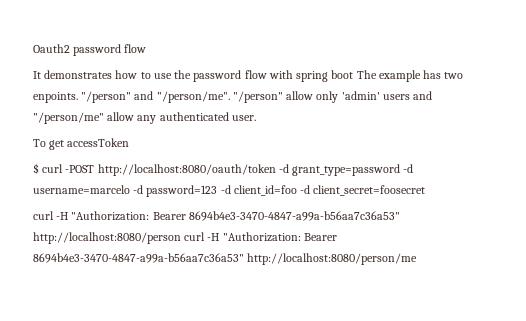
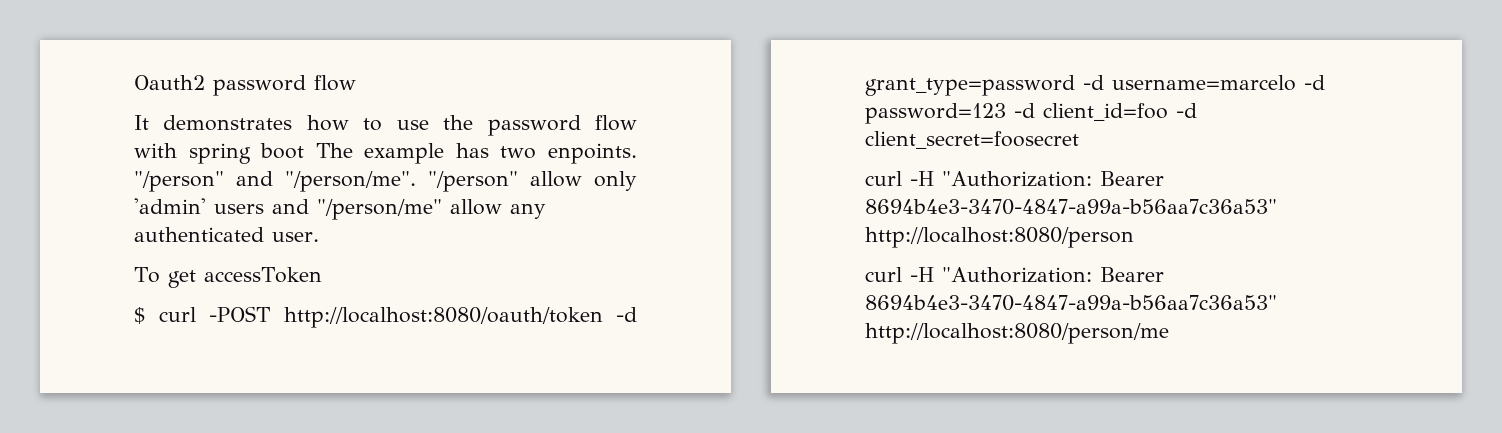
(181, 238) none -> (1134, 237) //

